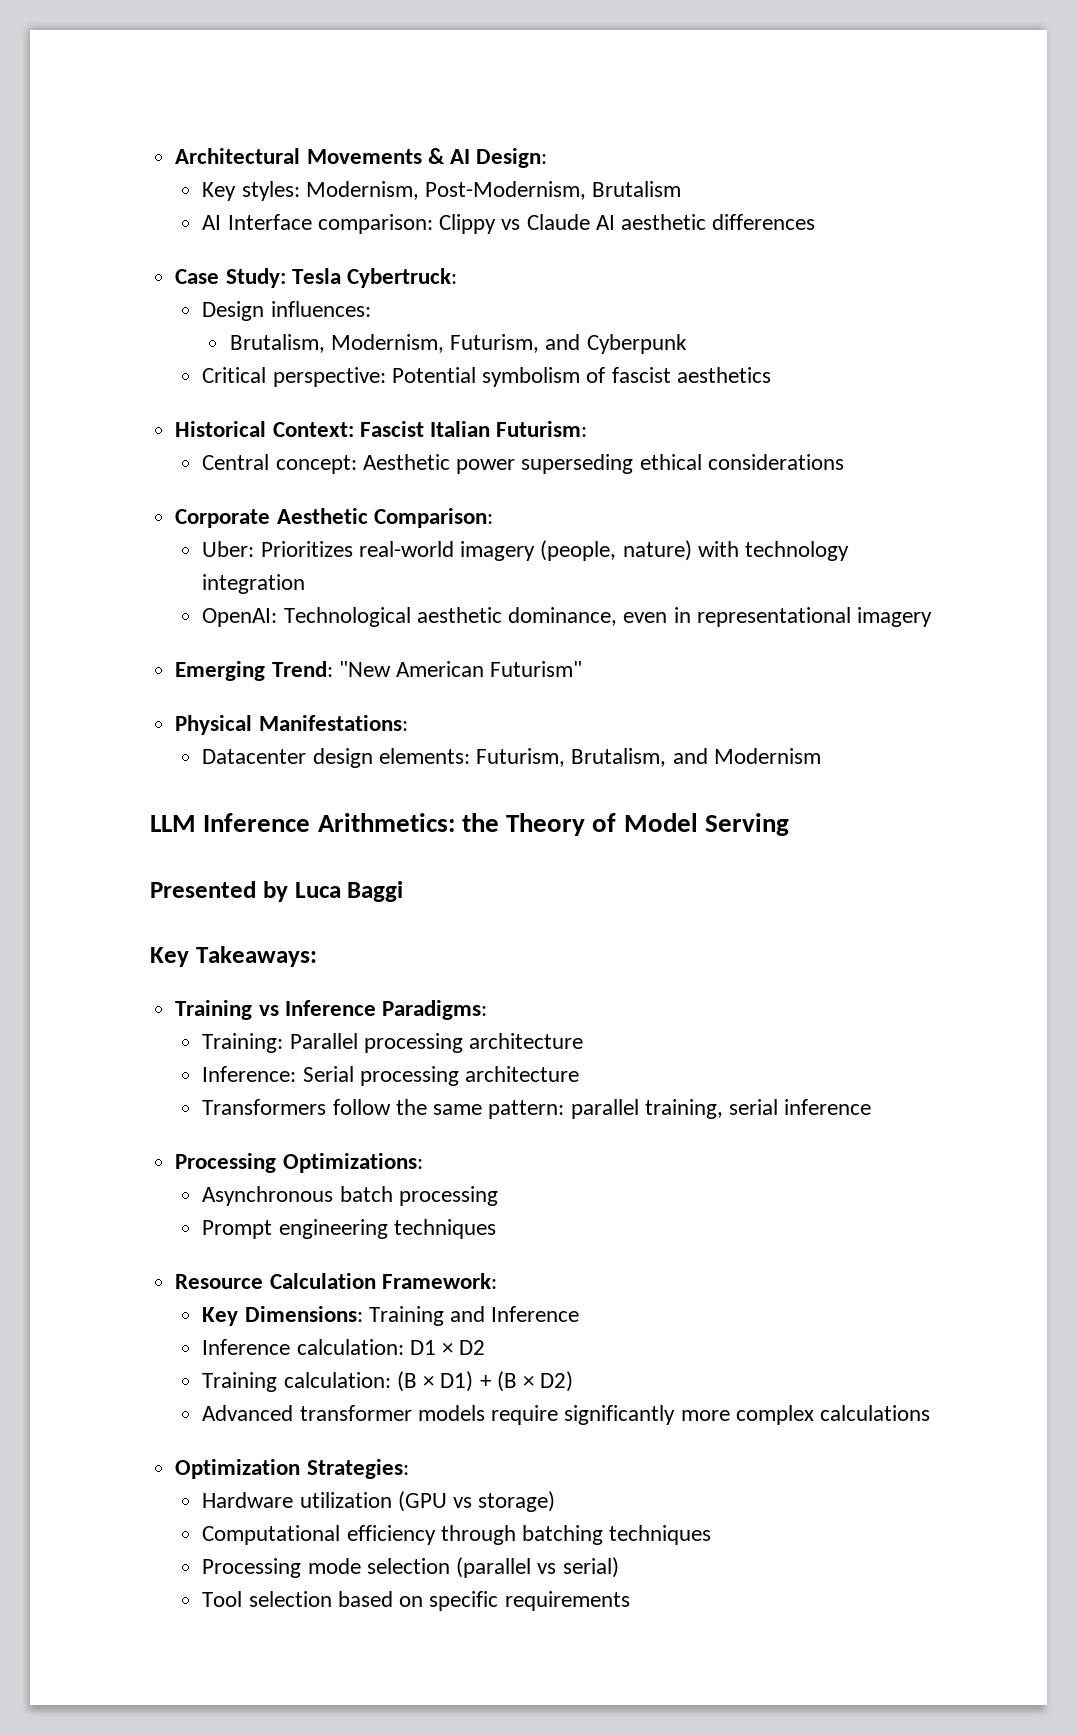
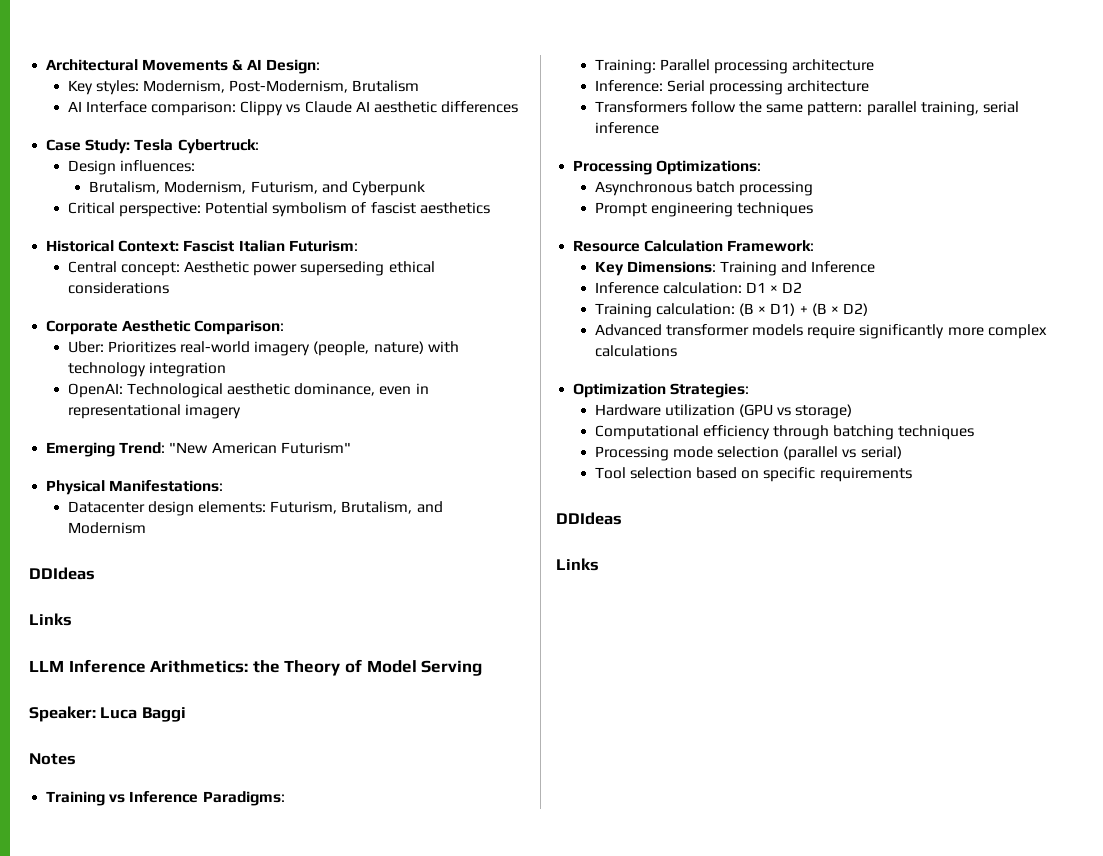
(821, 756) none -> [29,567,95,580] [29,613,72,626] // DDIdeas // Links
[150,881,288,902] Presented by -> [29,706,96,722] Speaker:
[150,946,317,967] Key Takeaways: -> [29,753,76,765] Notes
(630, 1601) none -> [556,512,622,525] [556,558,599,571] // DDIdeas // Links

